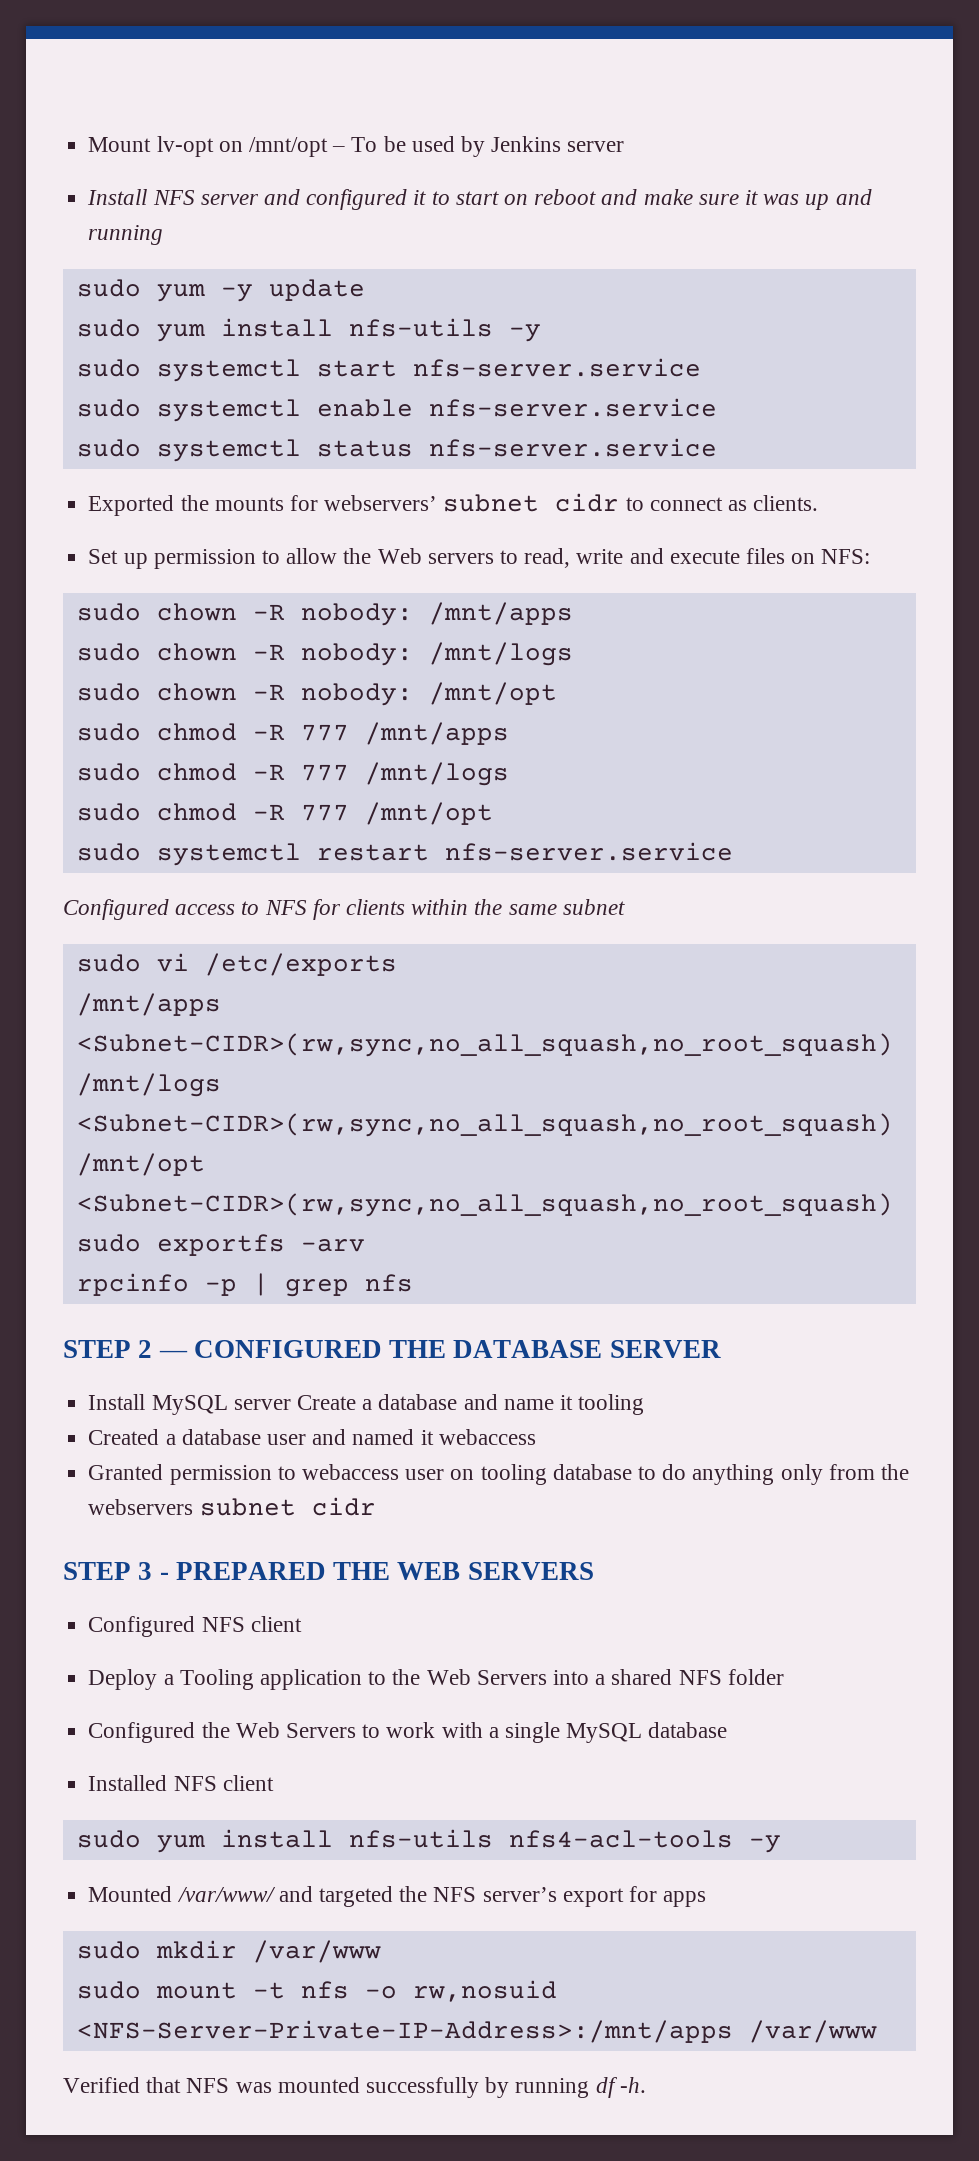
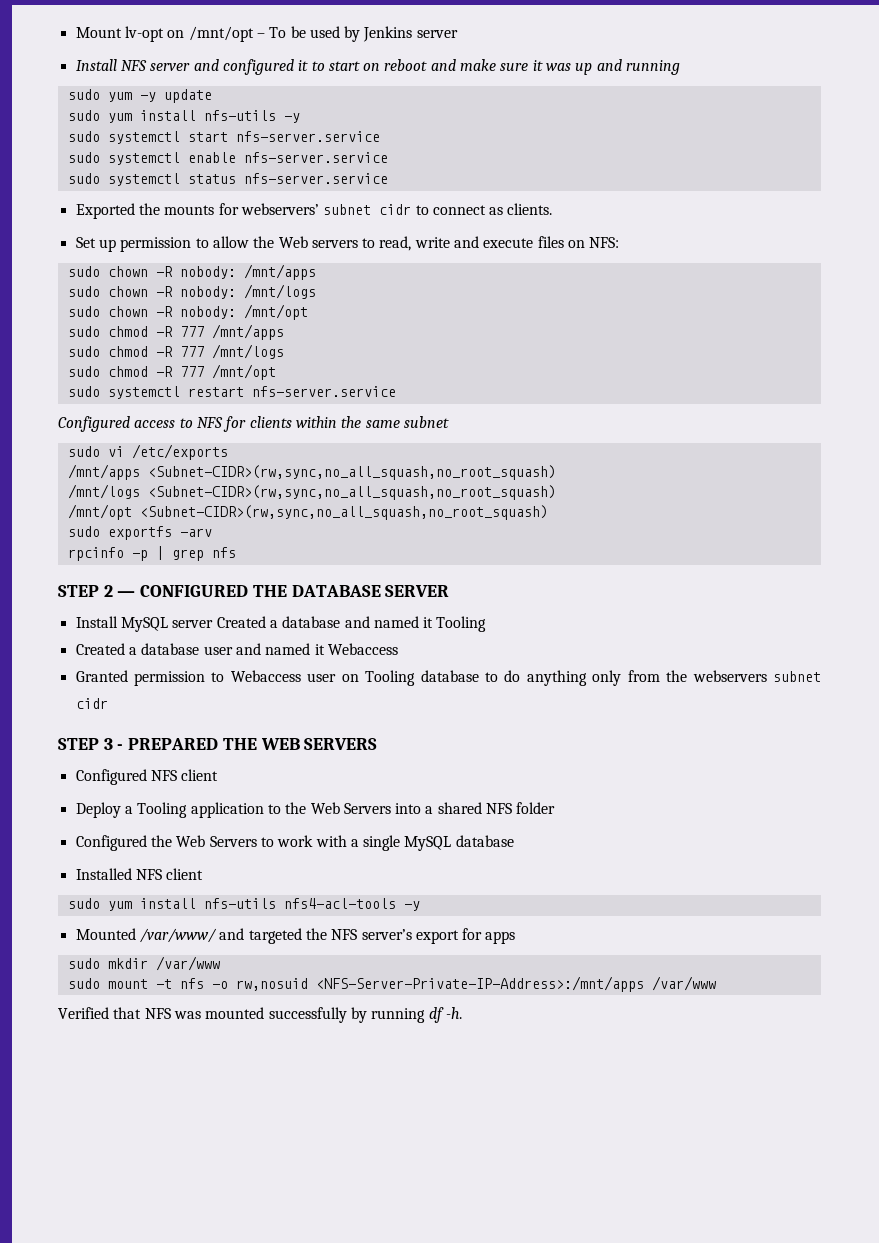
[296,1395,356,1410] Create -> [216,616,266,628] Created
[503,1394,645,1415] name it tooling -> [373,616,487,632] named it Tooling
[438,1429,536,1445] webaccess -> [327,643,398,655] Webaccess
[301,1464,399,1480] webaccess -> [230,670,301,682] Webaccess
[480,1464,547,1485] tooling -> [365,670,416,686] Tooling

